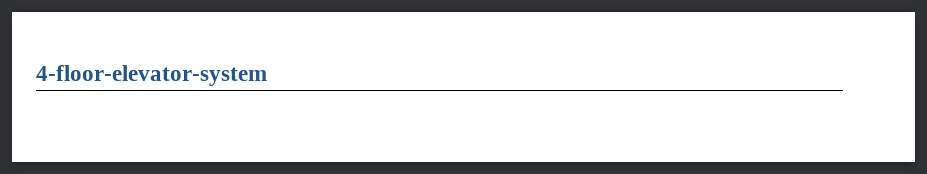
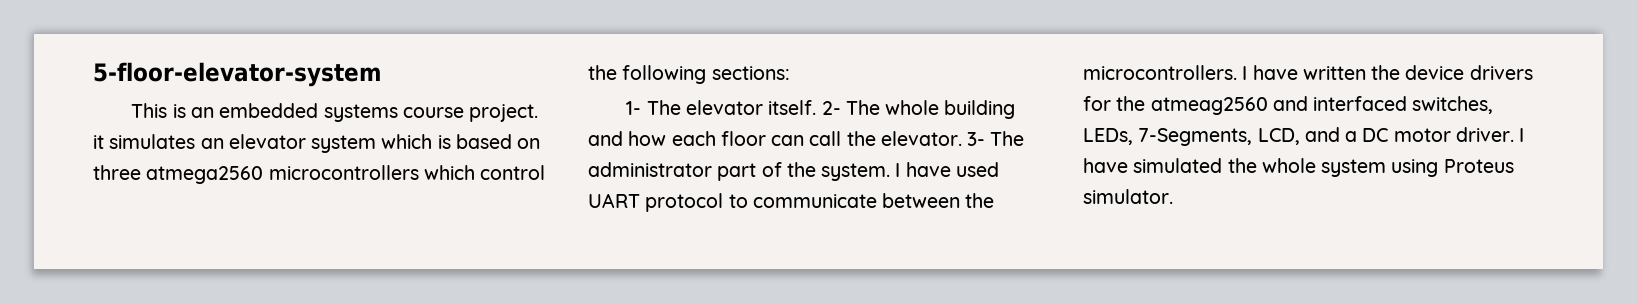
[36,65,267,86] 4-floor-elevator-system -> [93,62,382,87] [131,103,539,122] [93,134,541,153] [93,165,546,184] [588,65,790,84] [626,100,1016,119] [588,131,1025,146] [588,162,999,181] [588,193,995,212] [1083,65,1533,80] [1083,96,1494,115] [1083,127,1525,146] [1083,158,1514,177] [1083,189,1173,204] 5-floor-elevator-system // This is an embedded systems course project. it simulates an elevator system which is based on three atmega2560 microcontrollers which control the following sections: // 1- The elevator itself. 2- The whole building and how each floor can call the elevator. 3- The administrator part of the system. I have used UART protocol to communicate between the microcontrollers. I have written the device drivers for the atmeag2560 and interfaced switches, LEDs, 7-Segments, LCD, and a DC motor driver. I have simulated the whole system using Proteus simulator.

